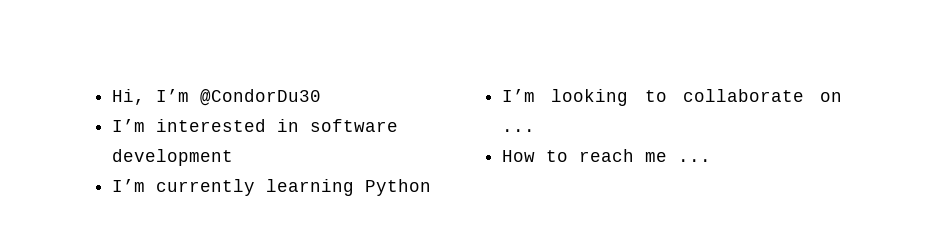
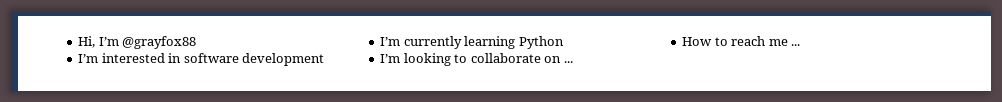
[200,89,322,106] @CondorDu30 -> [122,36,197,49] @grayfox88

